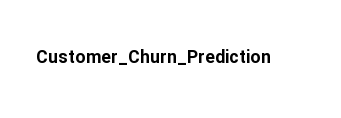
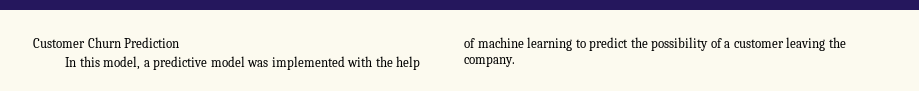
[36,49,271,65] Customer_Churn_Prediction -> [33,37,180,48] [65,56,421,70] [464,37,846,51] [464,56,515,67] Customer Churn Prediction // In this model, a predictive model was implemented with the help of machine learning to predict the possibility of a customer leaving the company.

